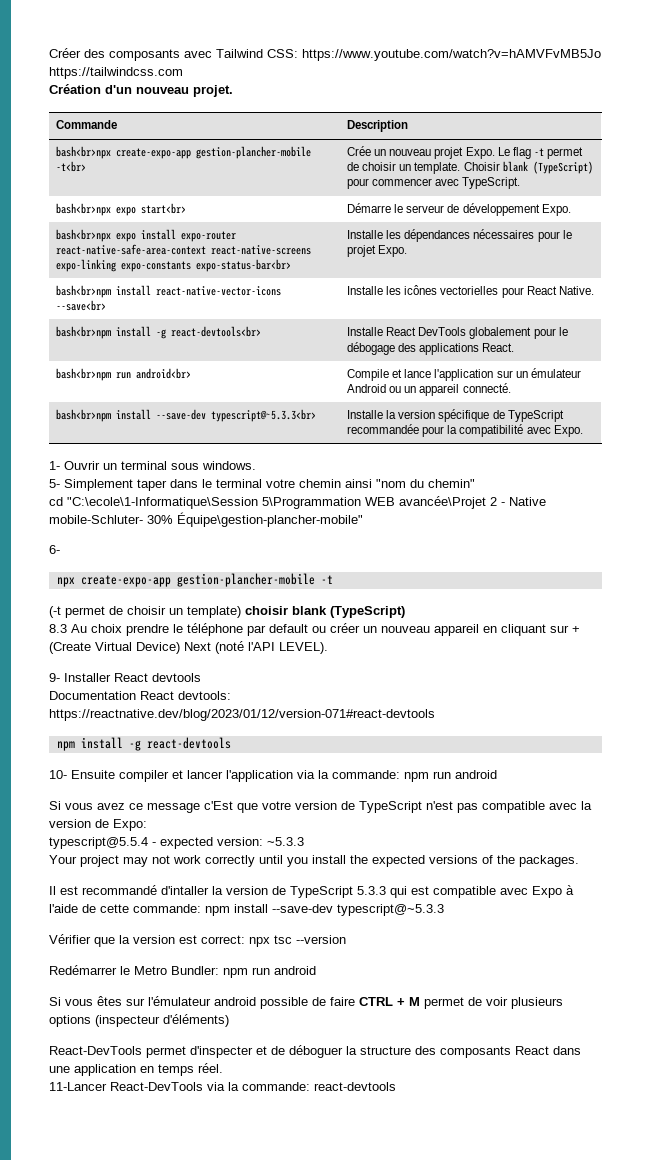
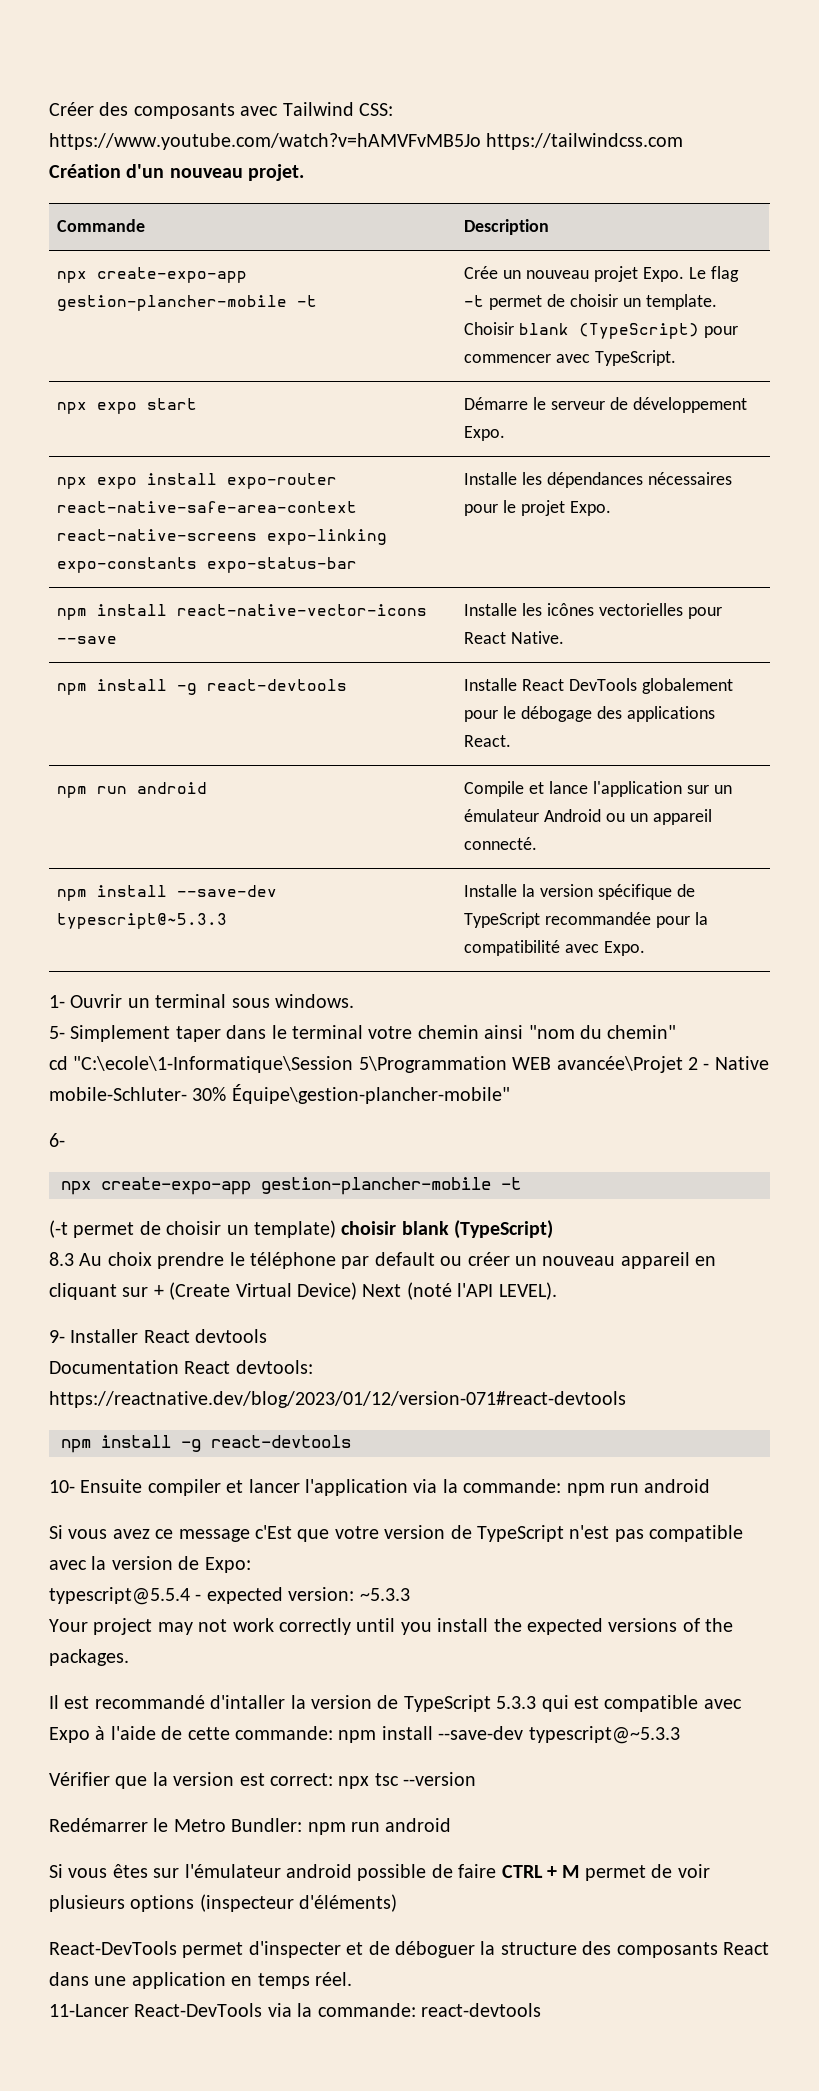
[56,146,312,159] [56,161,87,172] bash<br>npx create-expo-app gestion-plancher-mobile -t<br> -> [57,267,248,283] [57,295,318,311] npx create-expo-app gestion-plancher-mobile -t
[56,203,187,216] bash<br>npx expo start<br> -> [57,398,198,414] npx expo start
[56,229,112,242] bash<br>npx -> [57,477,88,489] npx
[196,259,292,272] expo-status-bar<br> -> [207,557,358,573] expo-status-bar
[56,285,112,298] bash<br>npm -> [57,608,88,620] npm
[56,300,107,311] --save<br> -> [57,636,118,644] --save
[56,326,262,339] bash<br>npm install -g react-devtools<br> -> [57,679,348,695] npm install -g react-devtools
[56,368,192,381] bash<br>npm run android<br> -> [57,782,208,798] npm run android
[56,409,317,422] bash<br>npm install --save-dev typescript@~5.3.3<br> -> [57,885,278,901] [57,913,228,929] npm install --save-dev typescript@~5.3.3

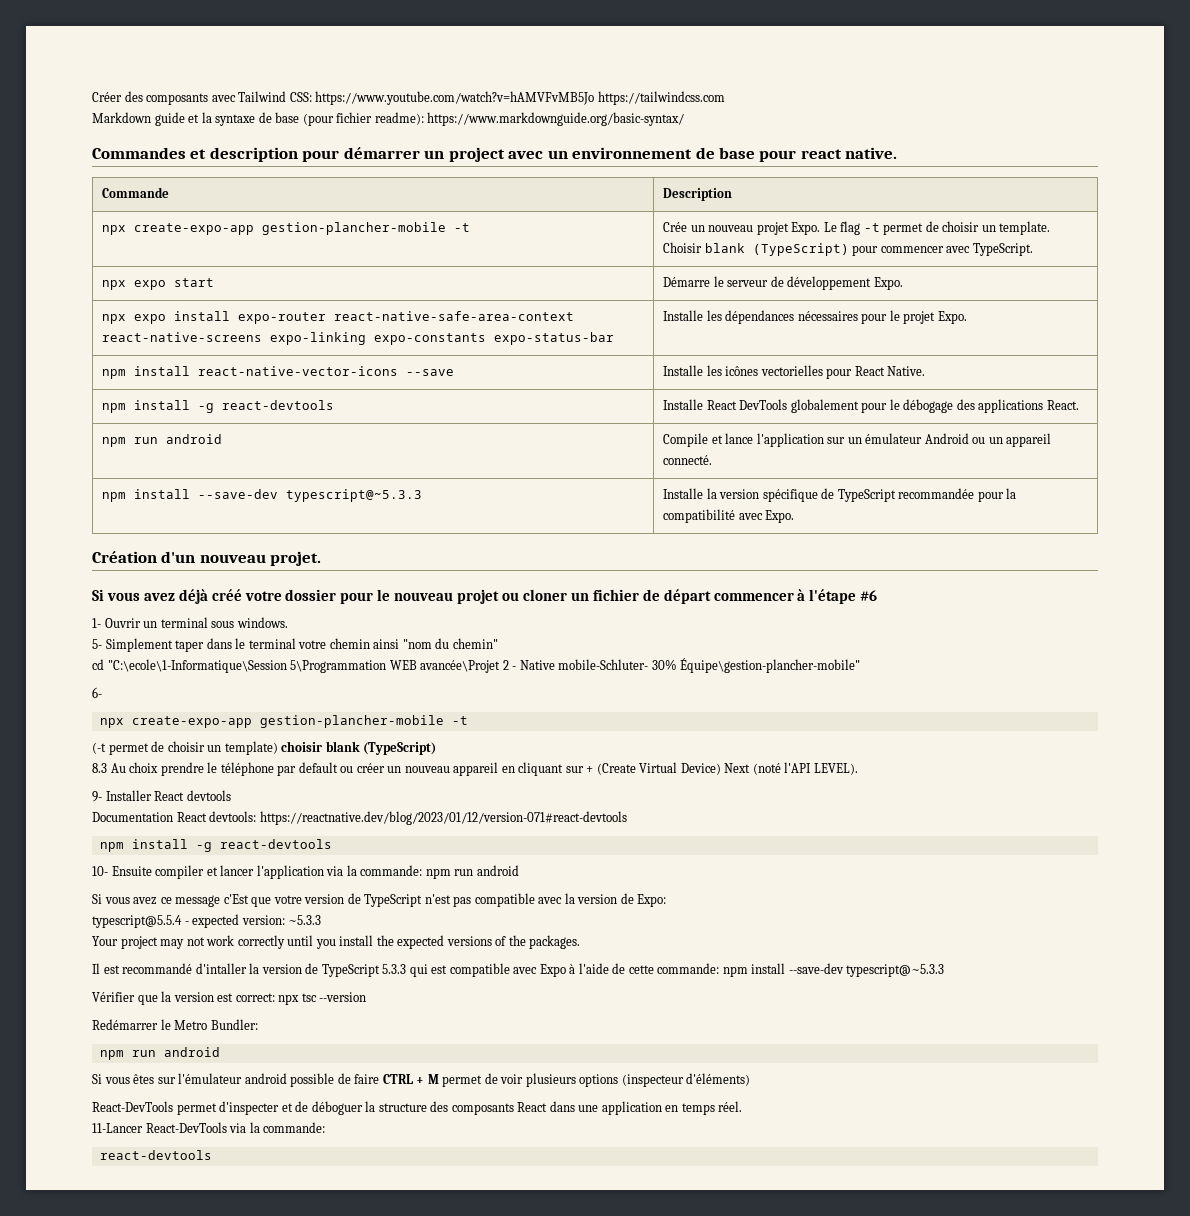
[49,164,305,181] Création d'un nouveau projet. -> [92,112,685,126] [92,147,898,162] Markdown guide et la syntaxe de base (pour fichier readme): https://www.markdownguide.org/basic-syntax/ // Commandes et description pour démarrer un project avec un environnement de base pour react native.
(646, 948) none -> [92,551,322,566] [92,589,878,604] // Création d'un nouveau projet. // Si vous avez déjà créé votre dossier pour le nouveau projet ou cloner un fichier de départ commencer à l'étape #6
(303, 1825) none -> (258, 1024) //
(416, 2010) none -> (326, 1127) //

